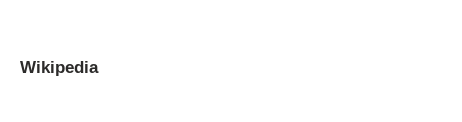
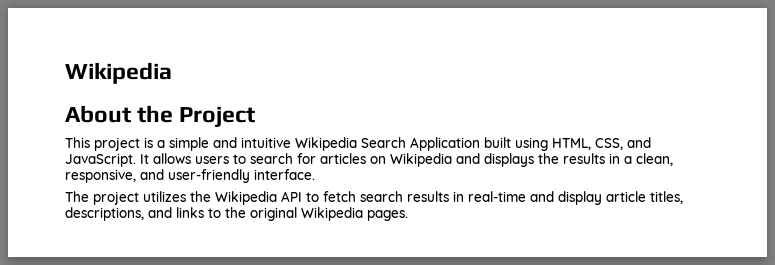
[20,61,99,76] Wikipedia -> [65,62,172,84] [65,105,256,128] [65,137,651,151] [65,153,673,167] [65,169,315,183] [65,191,683,205] [65,207,408,221] Wikipedia // About the Project // This project is a simple and intuitive Wikipedia Search Application built using HTML, CSS, and JavaScript. It allows users to search for articles on Wikipedia and displays the results in a clean, responsive, and user-friendly interface. // The project utilizes the Wikipedia API to fetch search results in real-time and display article titles, descriptions, and links to the original Wikipedia pages.

